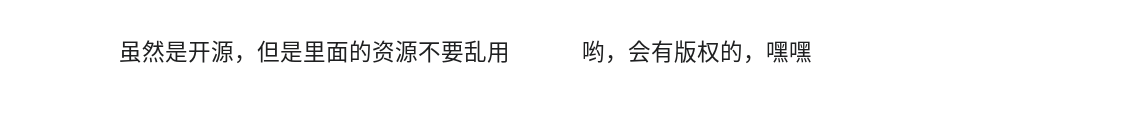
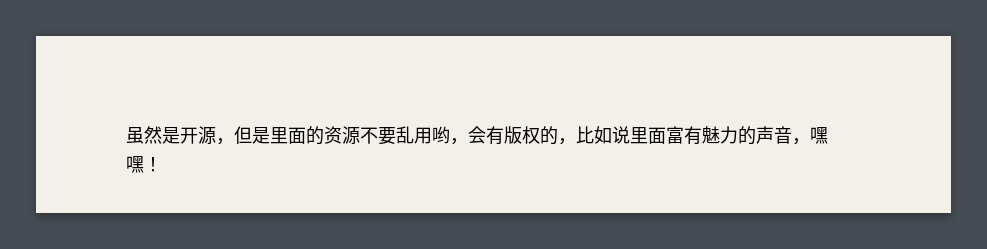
[766,41,812,63] 嘿嘿 -> [576,126,828,145] [126,156,162,173] 比如说里面富有魅力的声音，嘿嘿！

